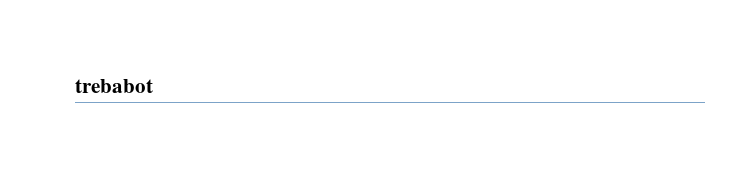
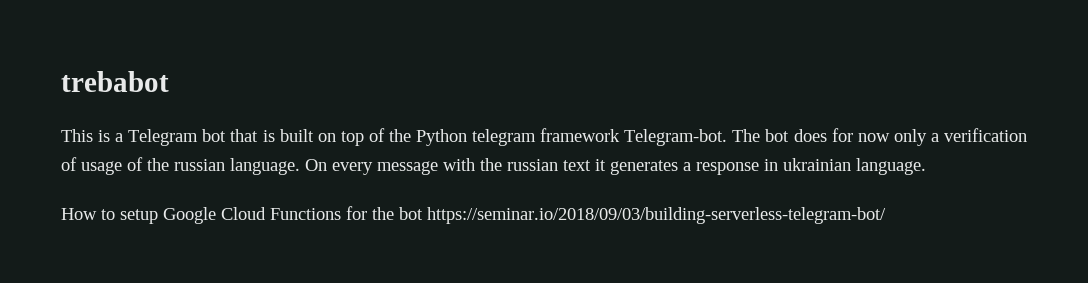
(153, 86) none -> [61,128,1027,146] [61,157,926,175] [61,206,886,224] // This is a Telegram bot that is built on top of the Python telegram framework Telegram-bot. The bot does for now only a verification of usage of the russian language. On every message with the russian text it generates a response in ukrainian language. // How to setup Google Cloud Functions for the bot https://seminar.io/2018/09/03/building-serverless-telegram-bot/

